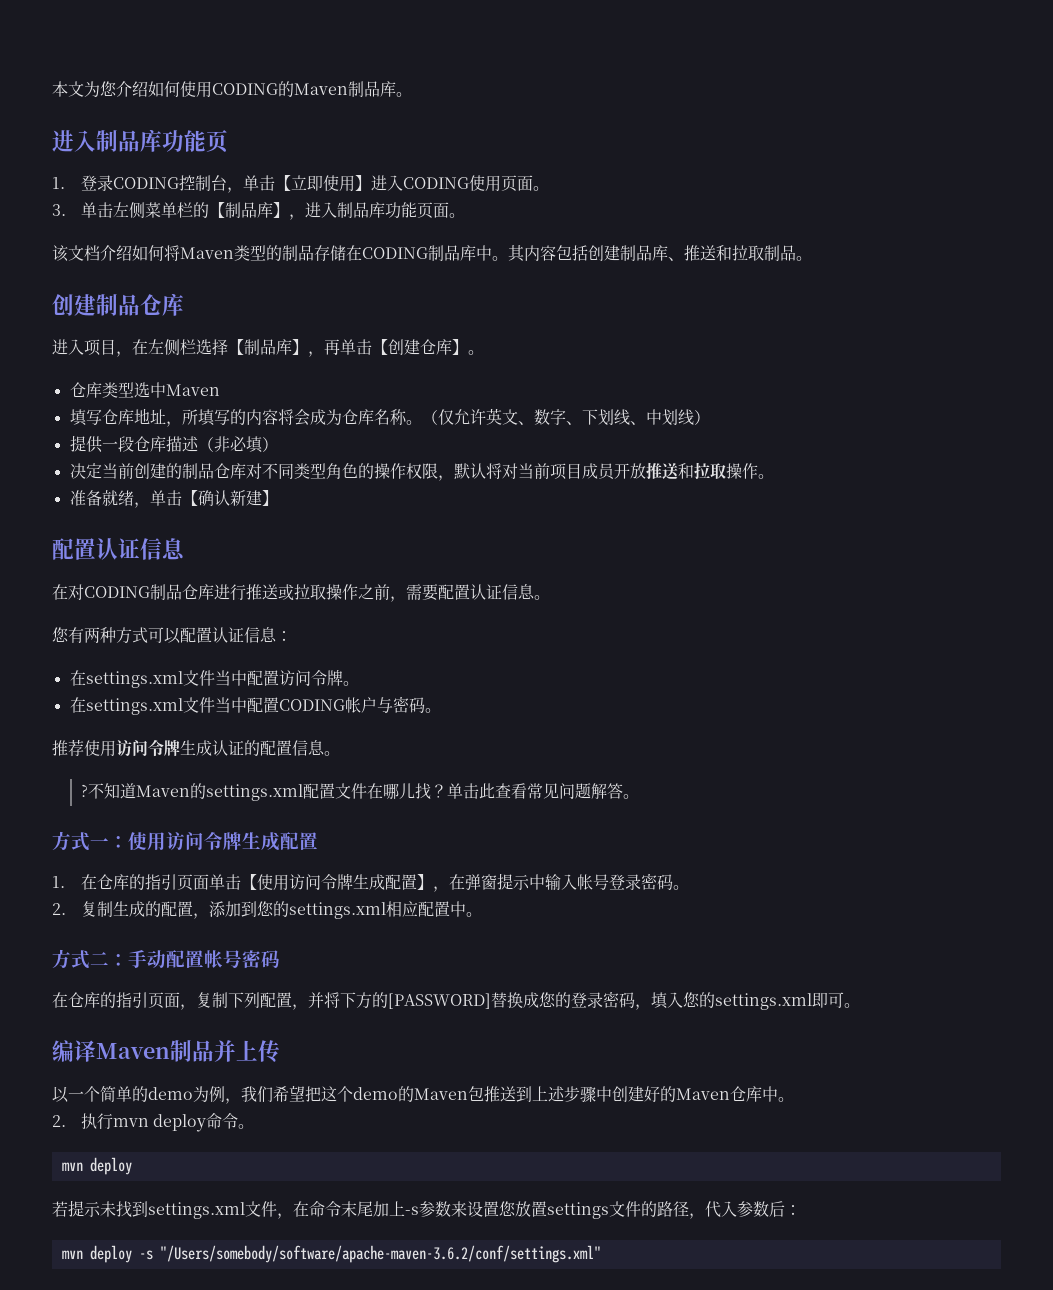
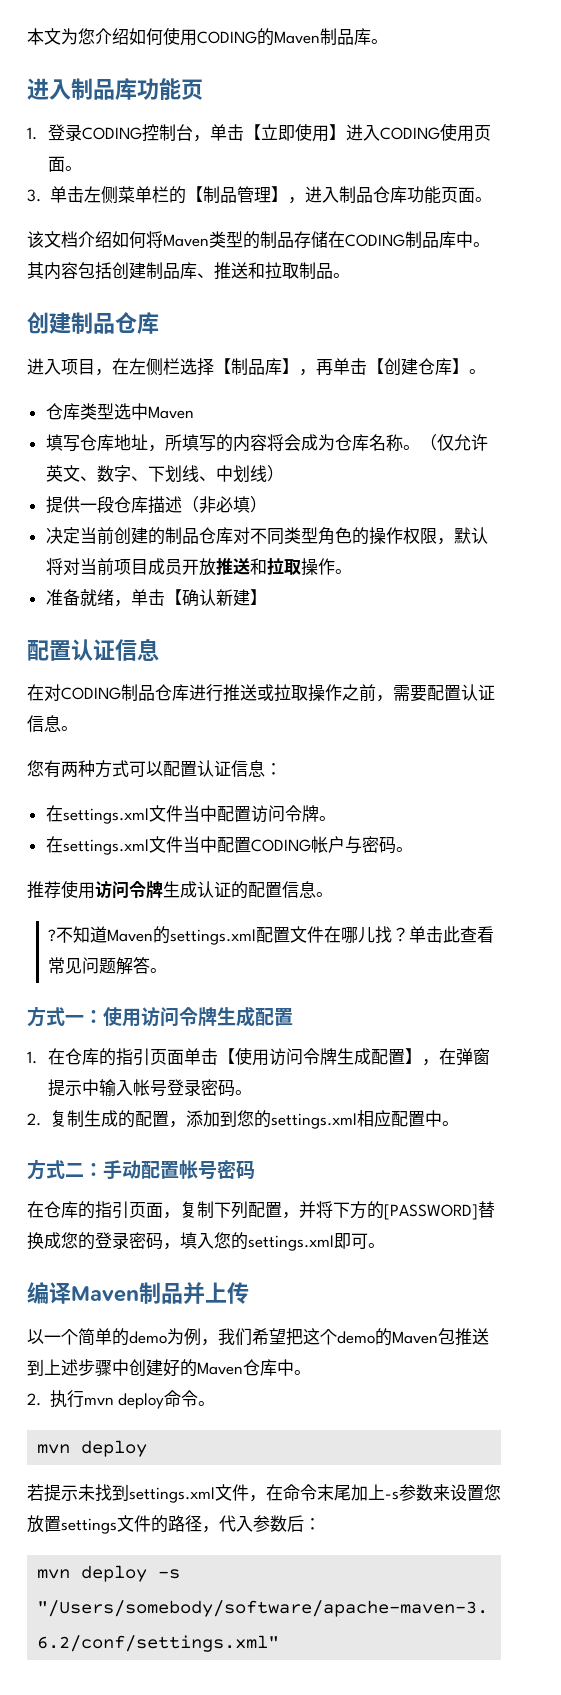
[257,202,274,218] 库 -> [236,186,271,203] 管理
(370, 210) none -> [372,186,390,203] 仓

